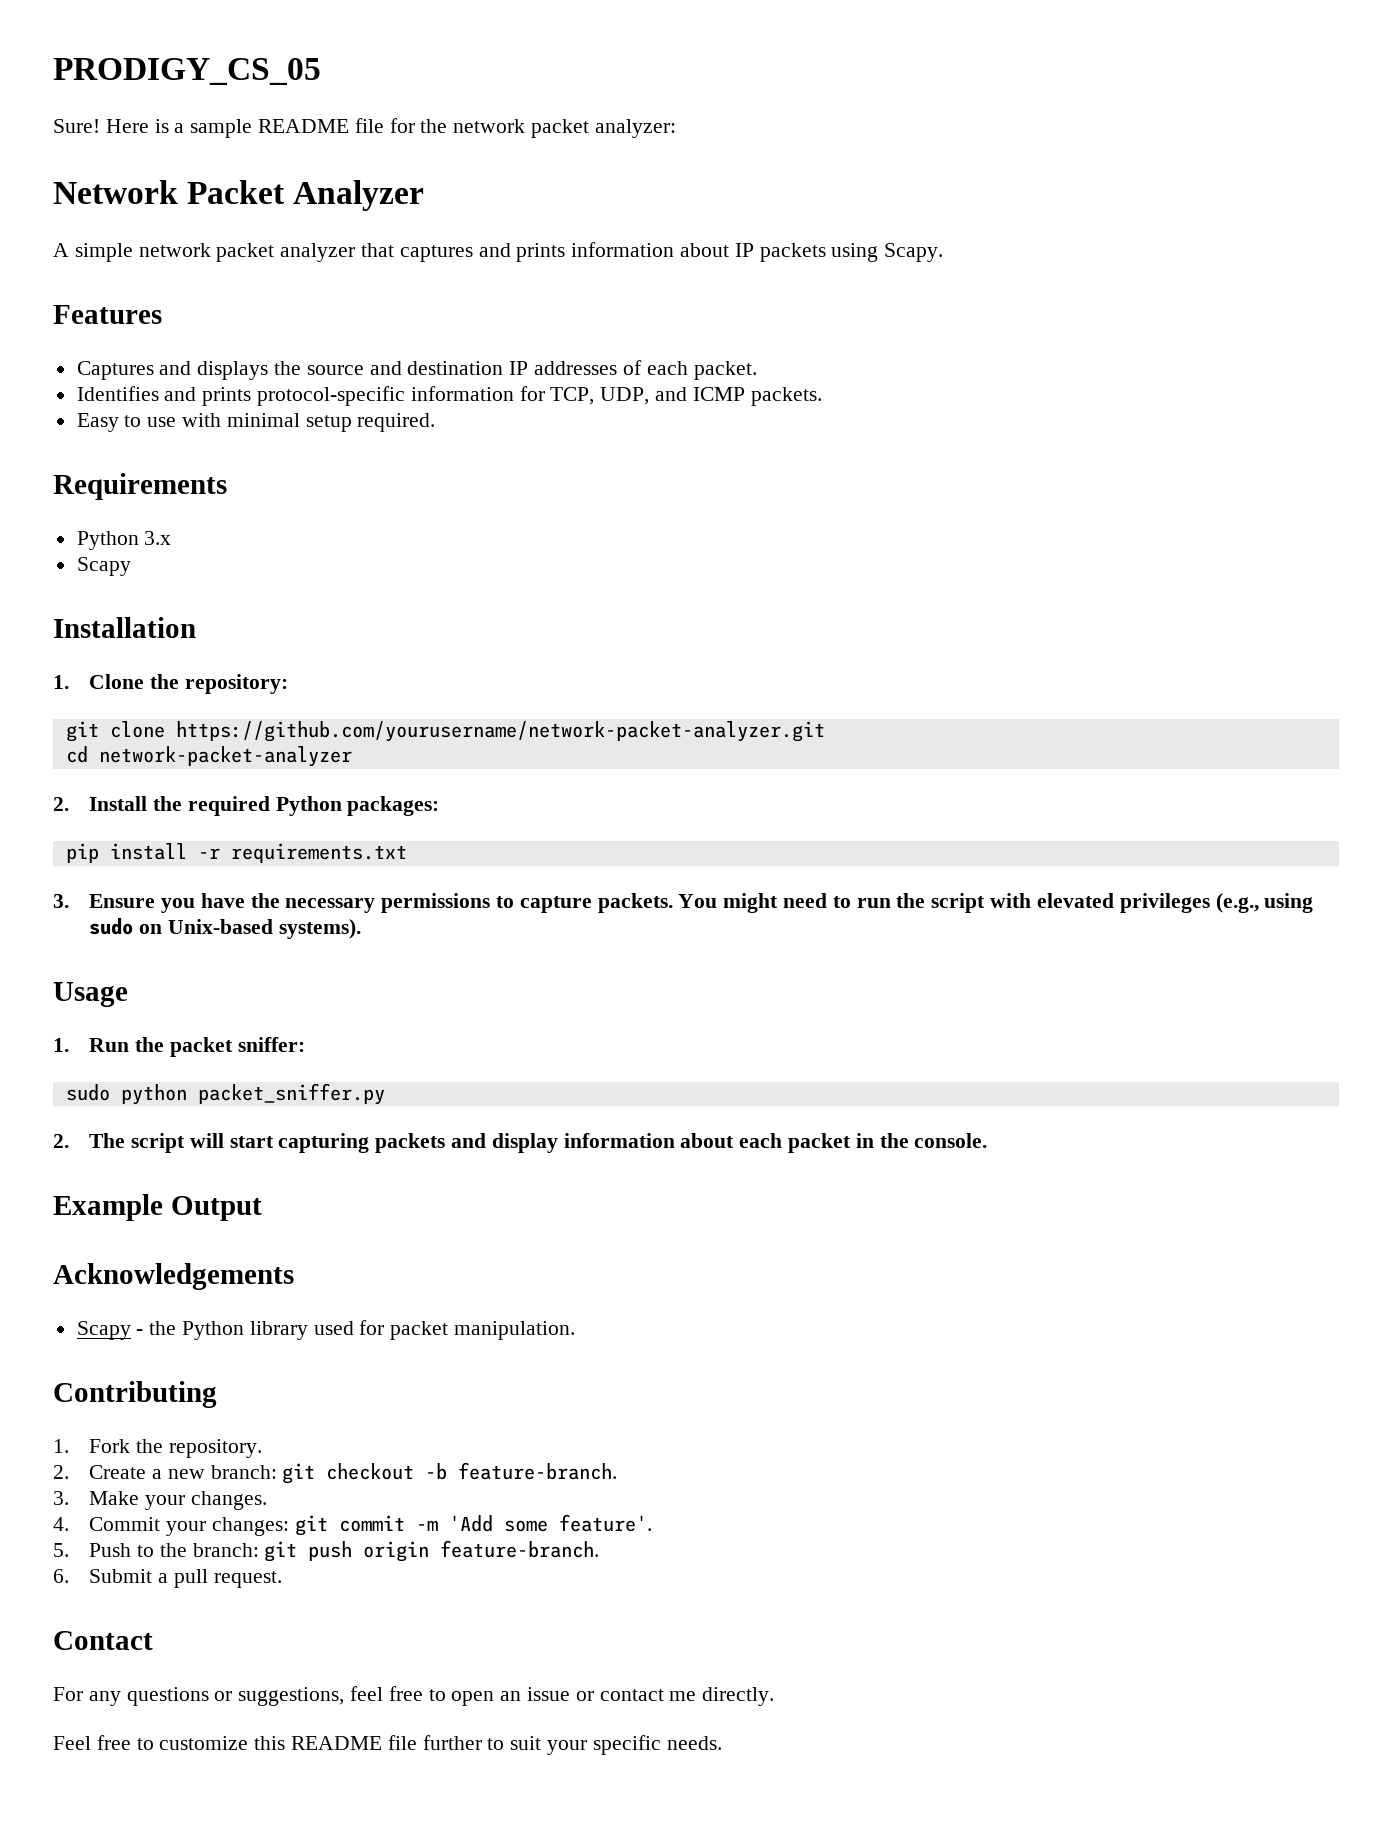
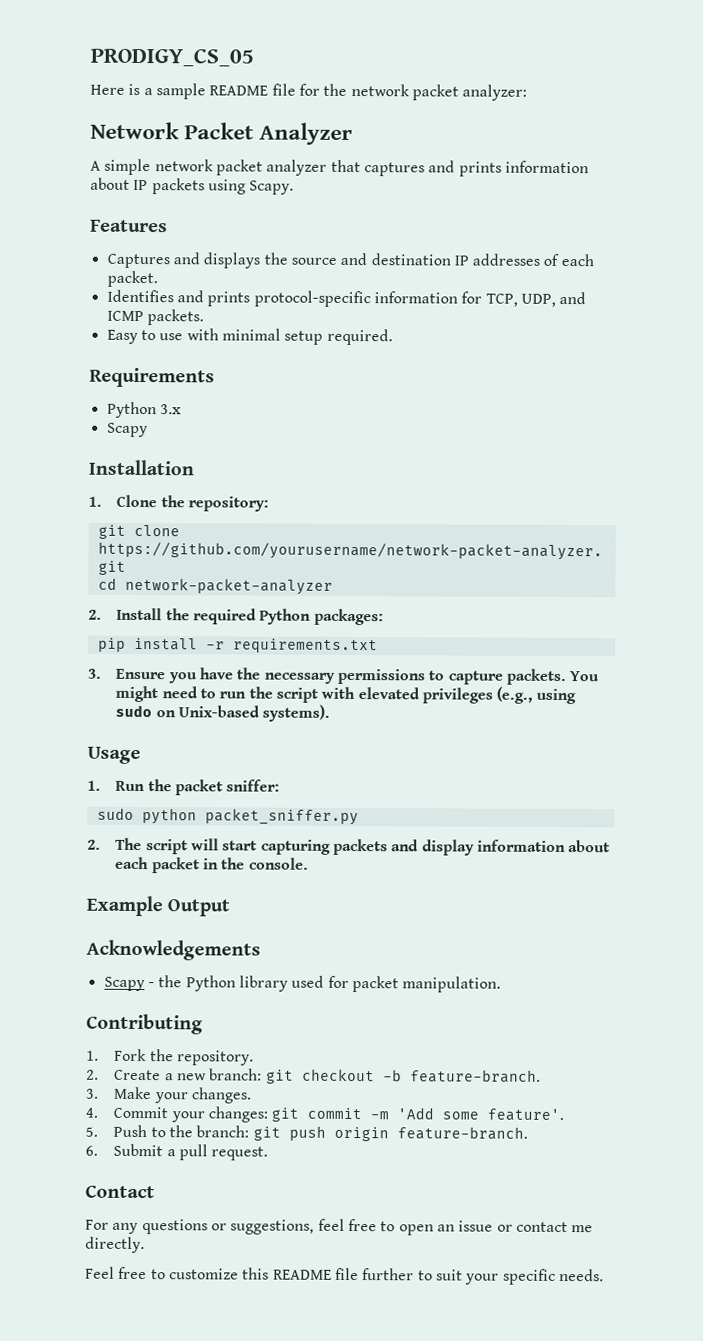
[53,119,100,133] Sure! -> (254, 57) none

